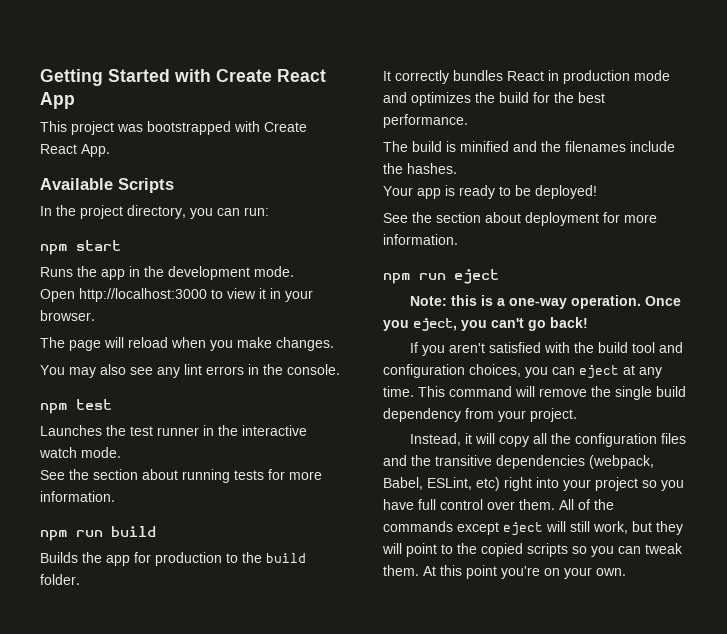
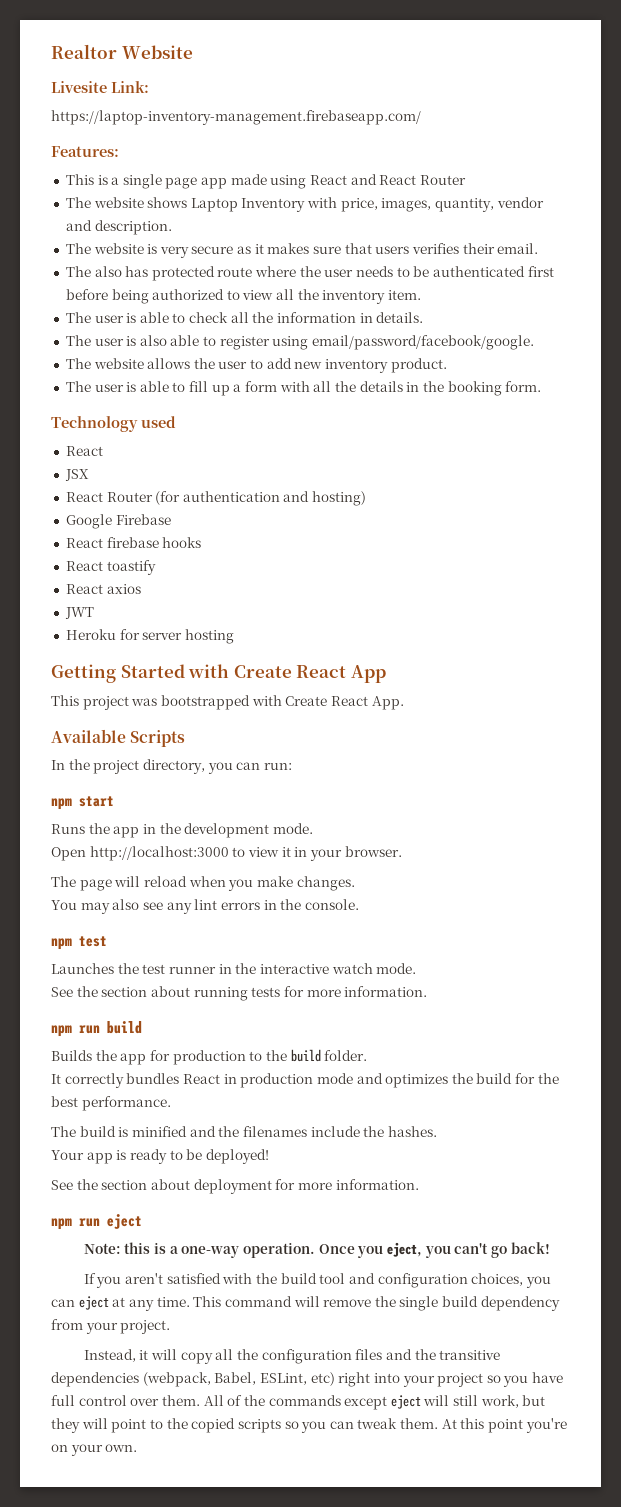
(40, 77) none -> [51,44,193,59] [51,81,149,93] [51,110,421,125] [51,146,119,157] [65,174,466,189] [65,197,544,212] [65,220,172,235] [65,243,539,258] [65,266,554,281] [65,289,422,304] [65,312,424,323] [65,335,535,350] [65,358,447,373] [65,381,542,396] [51,416,176,432] [65,446,103,456] [64,469,89,481] [65,491,367,506] [65,514,171,529] [65,537,202,548] [65,560,156,575] [65,584,141,594] [64,607,94,619] [65,629,234,644] Realtor Website // Livesite Link: // https://laptop-inventory-management.firebaseapp.com/ // Features: // This is a single page app made using React and React Router // The website shows Laptop Inventory with price, images, quantity, vendor and description. // The website is very secure as it makes sure that users verifies their email. // The also has protected route where the user needs to be authenticated first before being authorized to view all the inventory item. // The user is able to check all the information in details. // The user is also able to register using email/password/facebook/google. // The website allows the user to add new inventory product. // The user is able to fill up a form with all the details in the booking form. // Technology used // React // JSX // React Router (for authentication and hosting) // Google Firebase // React firebase hooks // React toastify // React axios // JWT // Heroku for server hosting //

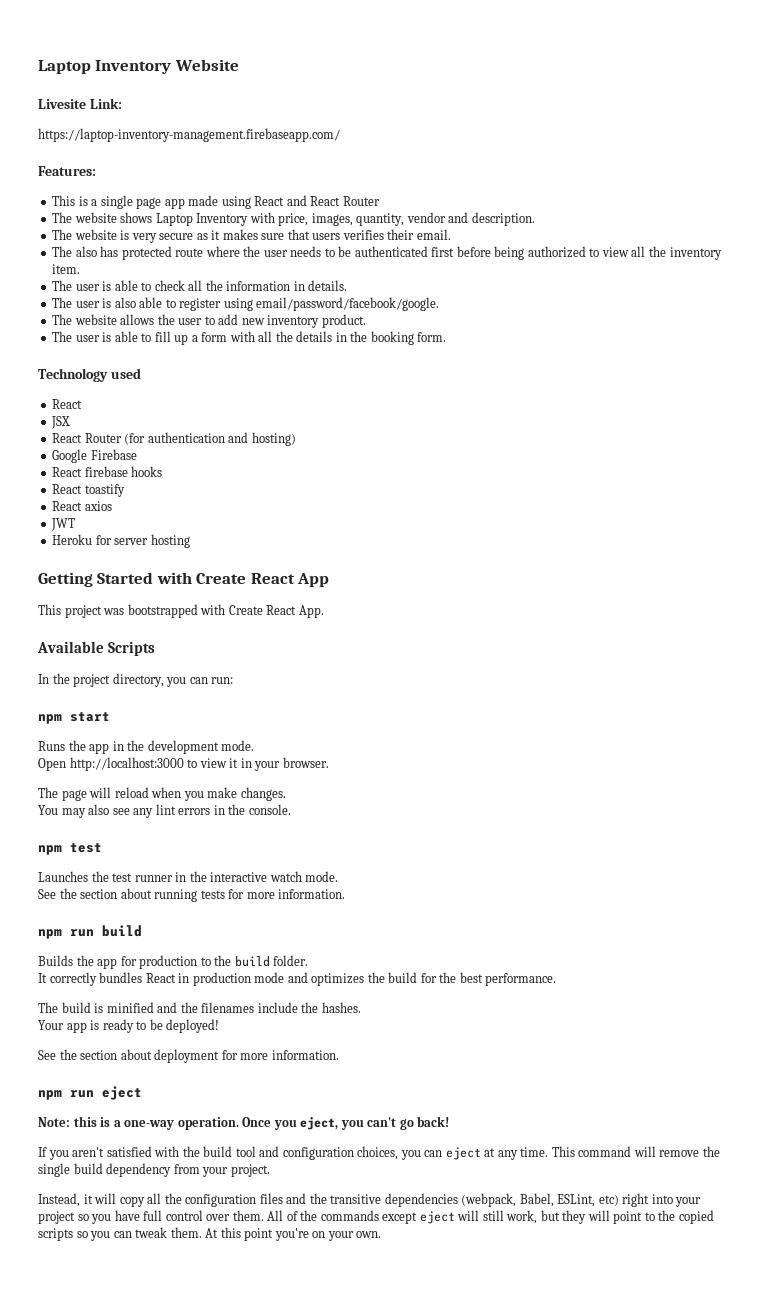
[51,44,117,59] Realtor -> [38,60,172,74] Laptop Inventory

